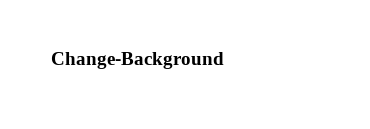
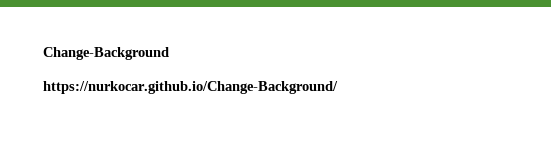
(224, 60) none -> [43,81,338,94] // https://nurkocar.github.io/Change-Background/

